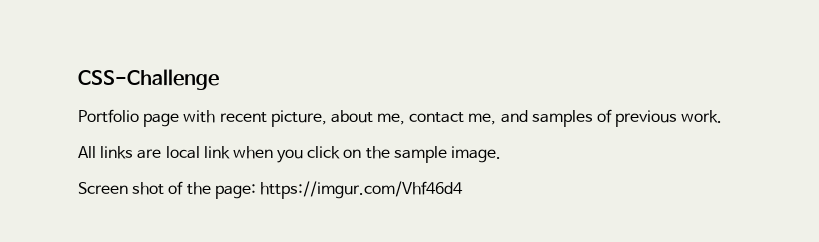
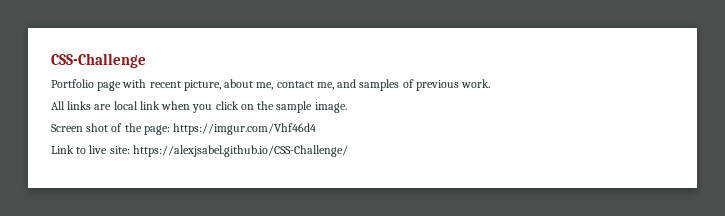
(463, 190) none -> [51,145,348,157] // Link to live site: https://alexjsabel.github.io/CSS-Challenge/

